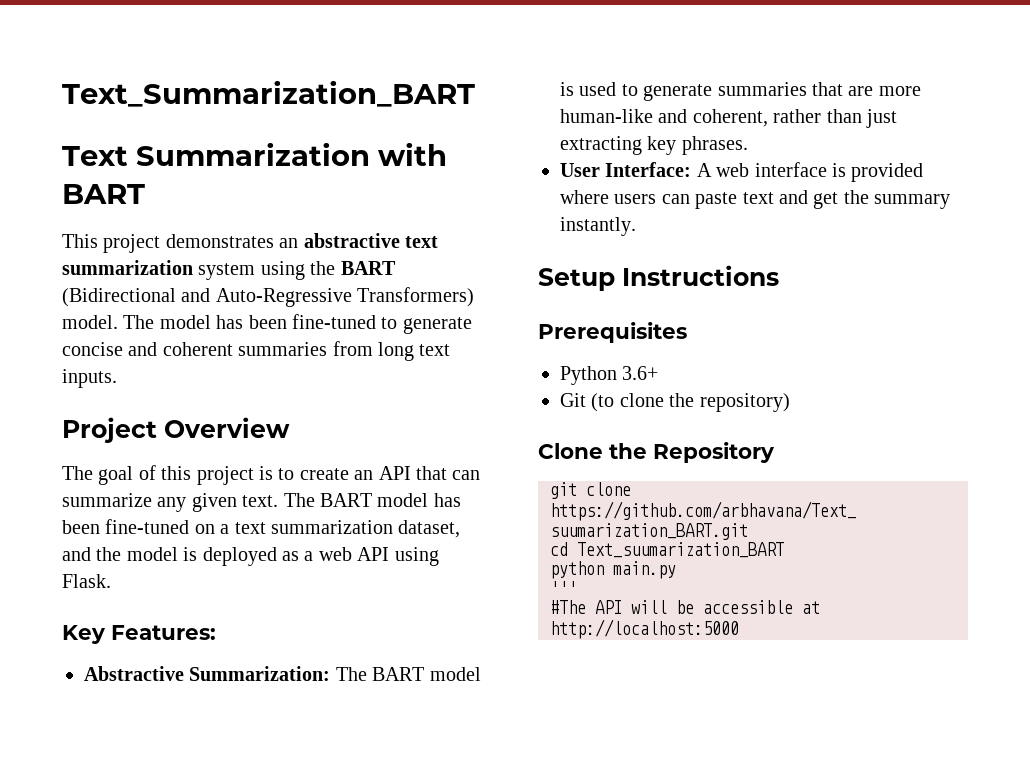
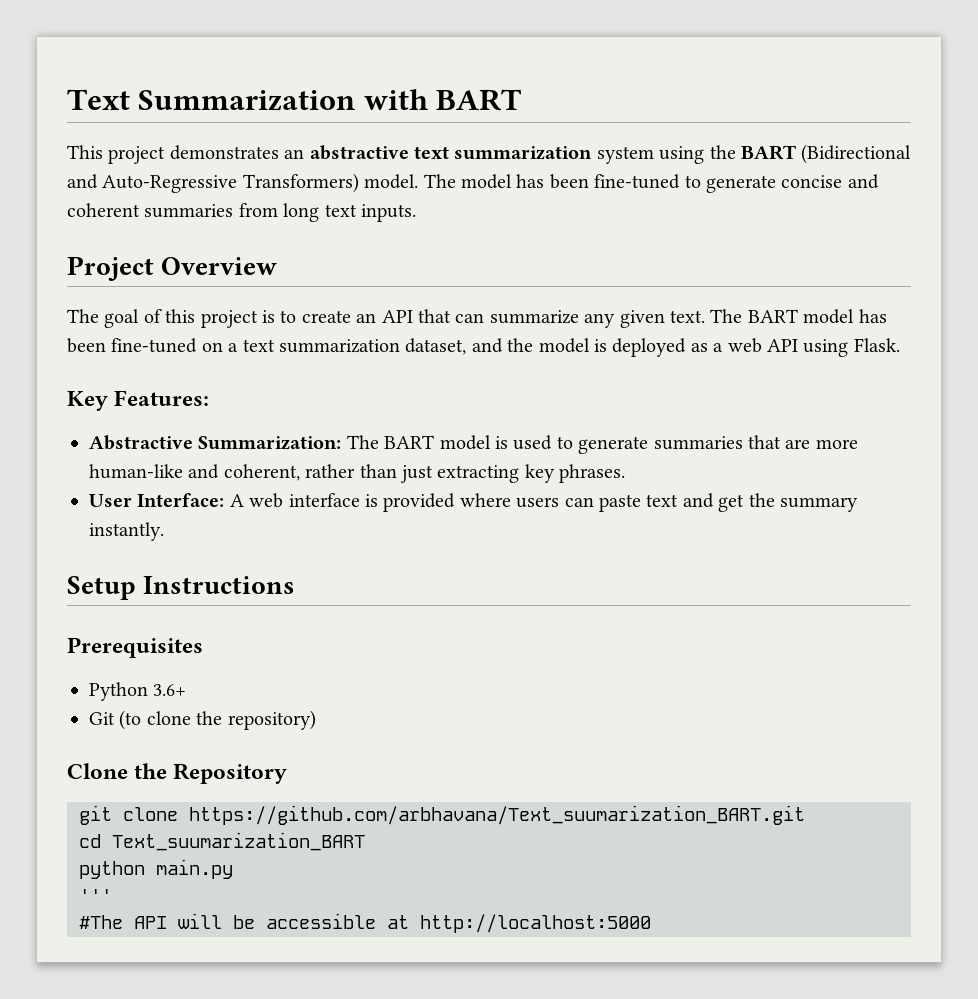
[62,80,475,107] Text_Summarization_BART // -> (67, 99) none

